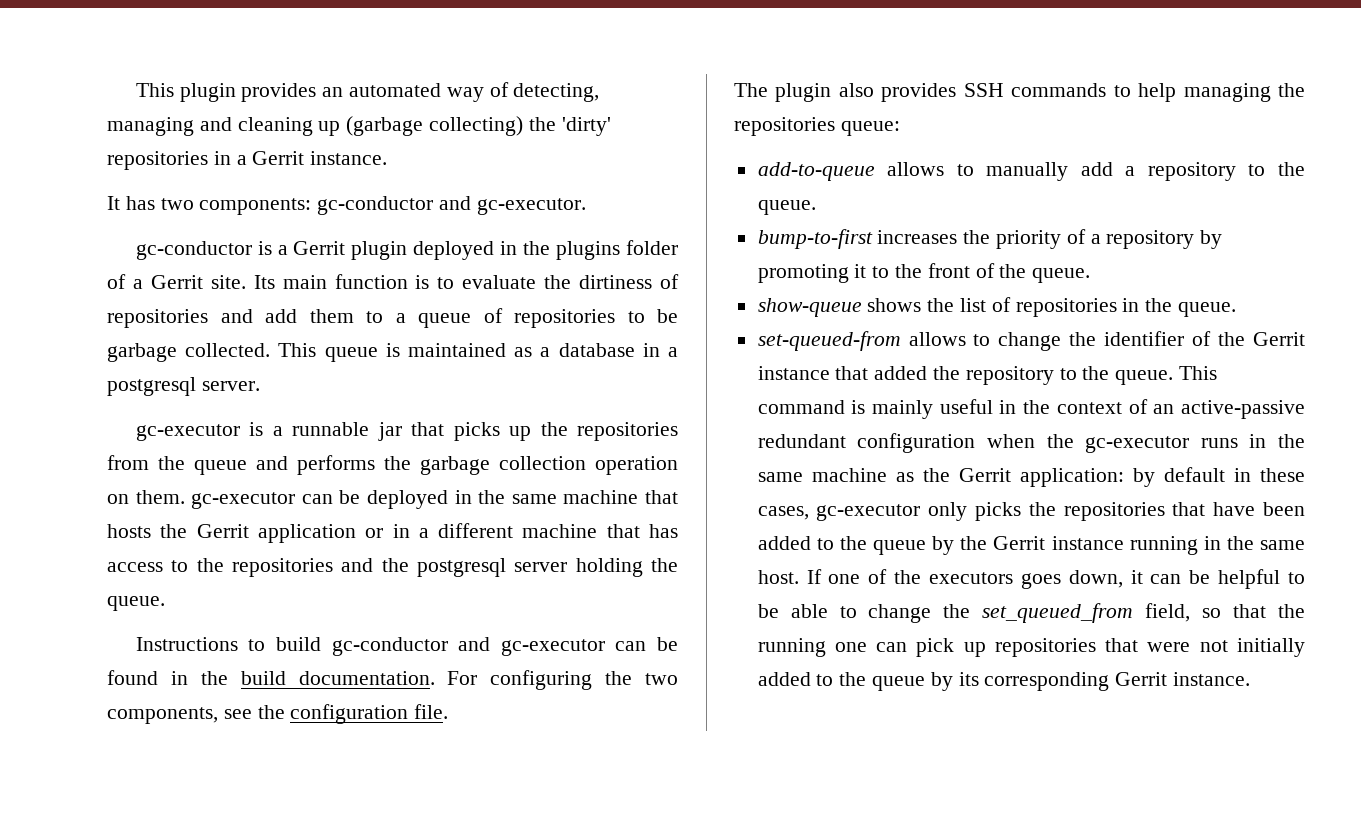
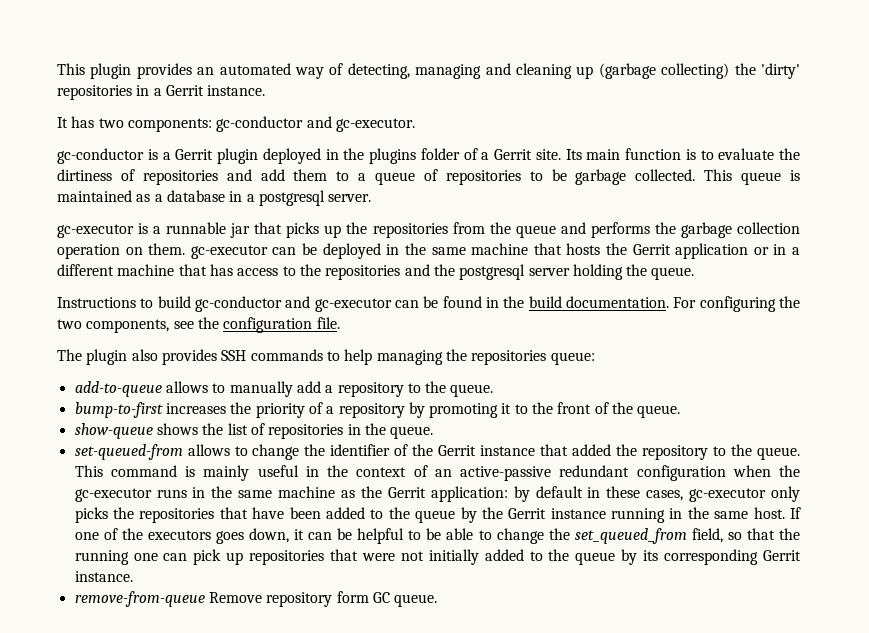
(1251, 679) none -> [74,591,438,607] // remove-from-queue Remove repository form GC queue.

